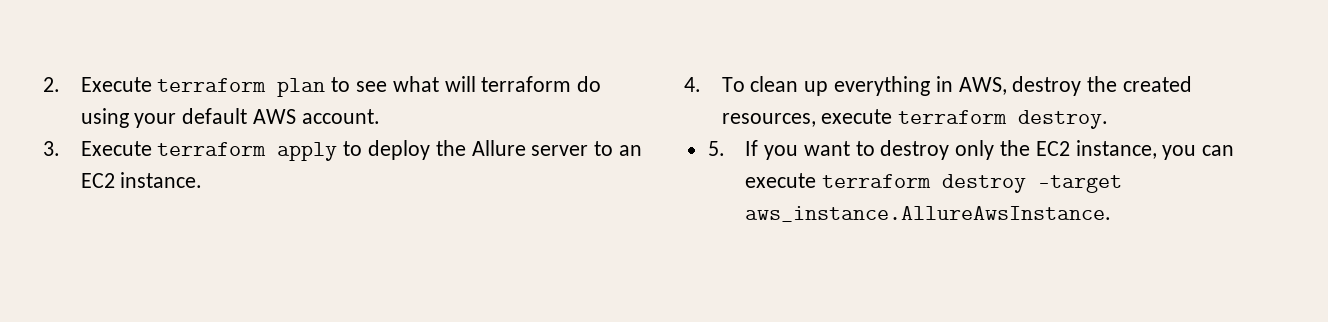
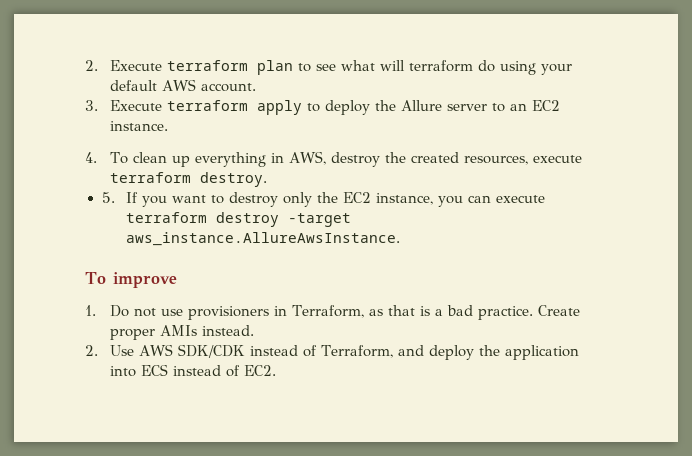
(1112, 214) none -> [85,272,177,288] [85,305,580,320] [109,325,254,340] [85,344,579,360] [109,364,276,377] // To improve // 1. Do not use provisioners in Terraform, as that is a bad practice. Create proper AMIs instead. // 2. Use AWS SDK/CDK instead of Terraform, and deploy the application into ECS instead of EC2.

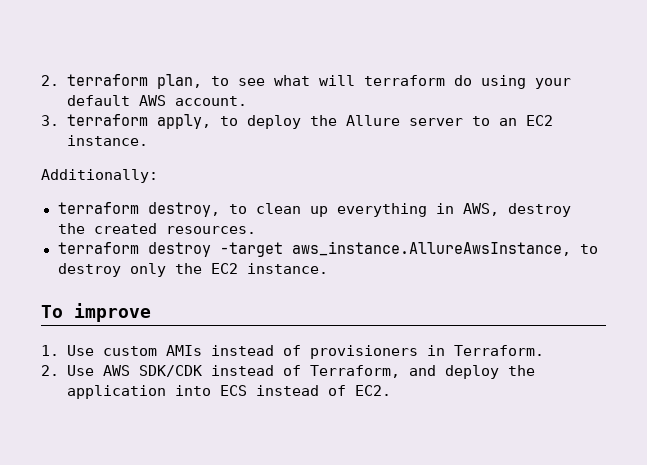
[85,60,293,75] 2. Execute terraform plan -> [41,74,202,89] 2. terraform plan,
[109,100,302,115] Execute terraform apply -> [66,114,211,129] terraform apply,
[85,152,128,164] 4. To -> [41,169,158,183] [57,202,247,217] Additionally: // terraform destroy, to
[463,155,582,165] [109,172,267,187] [101,192,207,207] resources, execute terraform destroy. // 5. If you want -> [165,226,256,234] [57,241,571,257] resources. // terraform destroy -target aws_instance.AllureAwsInstance,
[376,193,546,207] [126,212,352,227] [126,232,401,246] [85,272,177,288] [85,305,580,320] [109,325,254,340] instance, you can execute terraform destroy -target aws_instance.AllureAwsInstance. // To improve // 1. Do not use provisioners in Terraform, as that is a bad practice. Create proper AMIs instead. -> [246,263,328,274] [41,303,151,322] [41,345,544,359] instance. // To improve // 1. Use custom AMIs instead of provisioners in Terraform.

